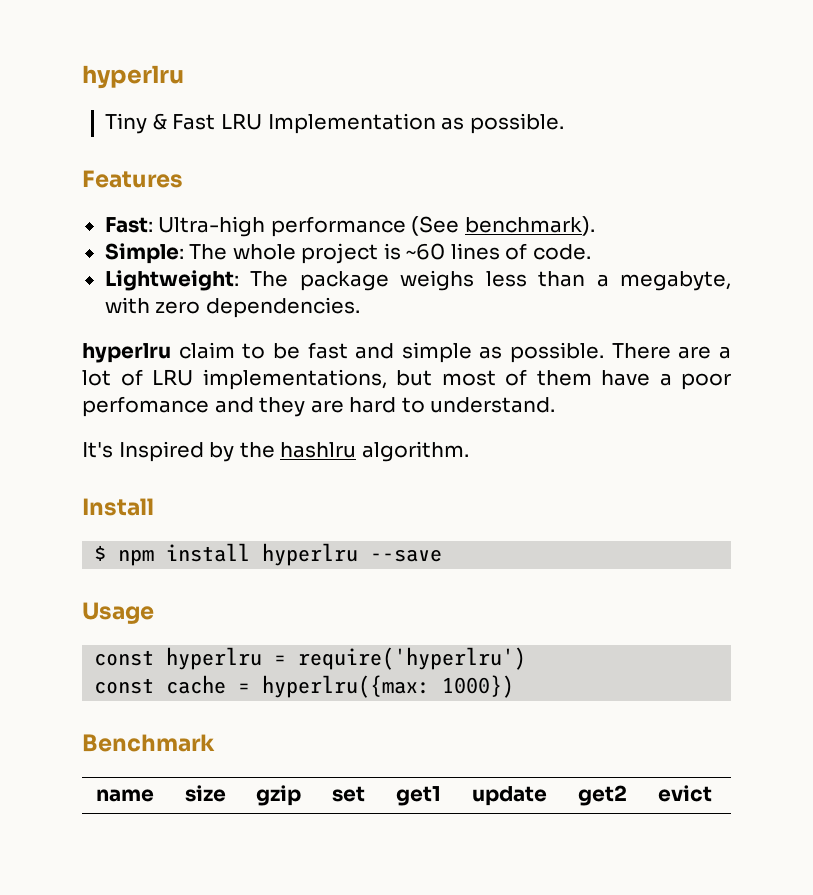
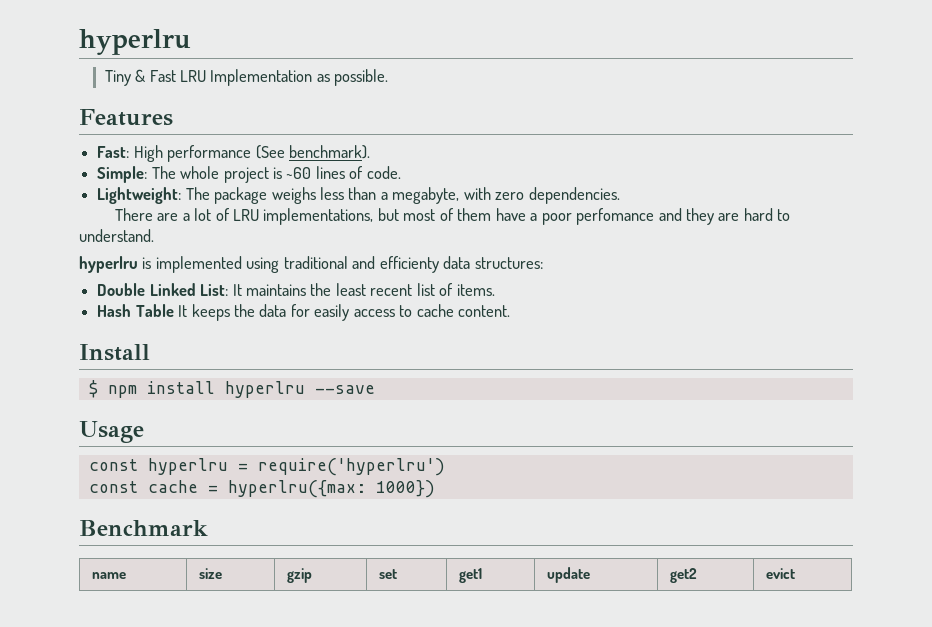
[158,216,266,237] Ultra-high -> [133,145,163,162] High
[82,342,605,363] hyperlru claim to be fast and simple as possible. -> (620, 195) none
[82,441,469,462] It's Inspired by the hashlru algorithm. -> [79,256,543,273] [97,283,495,296] [97,304,511,321] hyperlru is implemented using traditional and efficienty data structures: // Double Linked List: It maintains the least recent list of items. // Hash Table It keeps the data for easily access to cache content.

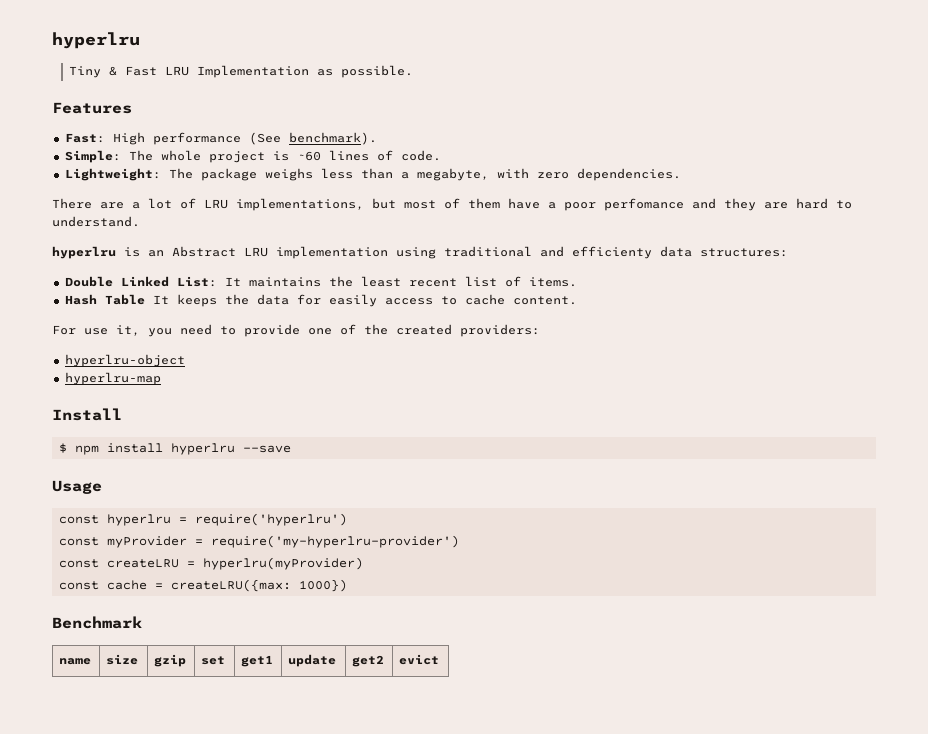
[155,256,242,273] implemented -> [148,246,388,259] an Abstract LRU implementation
(511, 311) none -> [52,324,540,337] [64,354,185,367] [64,372,161,385] // For use it, you need to provide one of the created providers: // hyperlru-object // hyperlru-map
(445, 467) none -> [58,535,459,548] [58,557,363,570] // const myProvider = require('my-hyperlru-provider') // const createLRU = hyperlru(myProvider)
[227,480,366,498] hyperlru({max: -> [170,579,291,592] createLRU({max:

